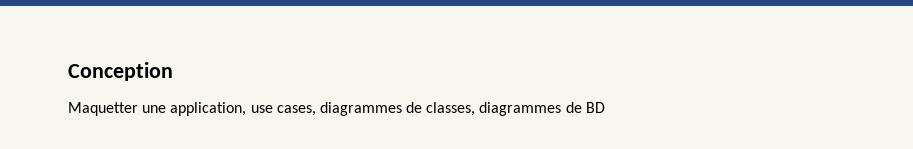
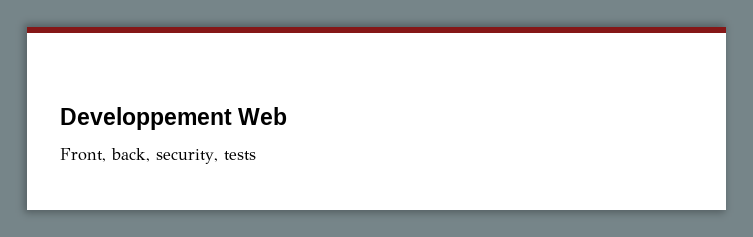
[68,62,173,81] [68,102,605,116] Conception // Maquetter une application, use cases, diagrammes de classes, diagrammes de BD -> [60,107,288,130] [60,148,256,164] Developpement Web // Front, back, security, tests

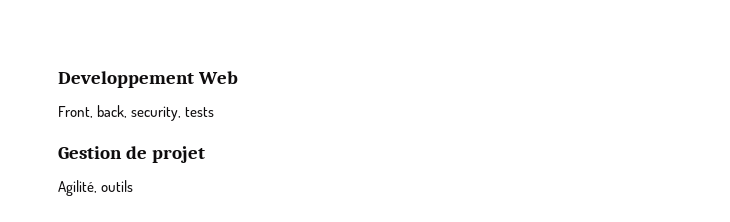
(256, 155) none -> [58,146,205,163] [58,180,134,196] // Gestion de projet // Agilité, outils

